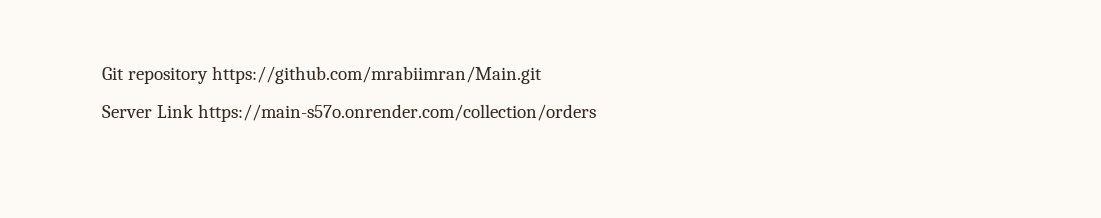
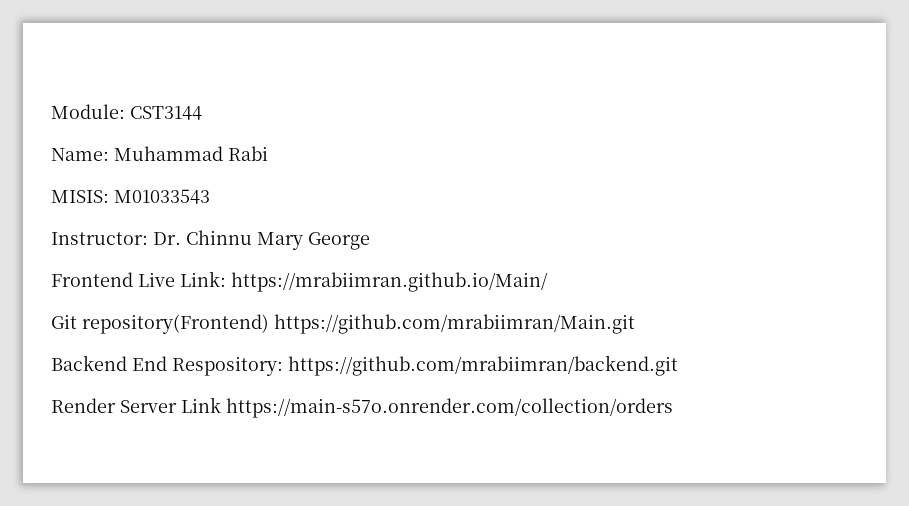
[102,66,543,84] Git repository https://github.com/mrabiimran/Main.git // -> [51,104,202,120] [51,146,268,161] [51,189,210,204] [51,230,370,250] [51,271,548,292] [51,314,635,334] [51,355,678,376] [51,398,116,413] Module: CST3144 // Name: Muhammad Rabi // MISIS: M01033543 // Instructor: Dr. Chinnu Mary George // Frontend Live Link: https://mrabiimran.github.io/Main/ // Git repository(Frontend) https://github.com/mrabiimran/Main.git // Backend End Respository: https://github.com/mrabiimran/backend.git // Render

